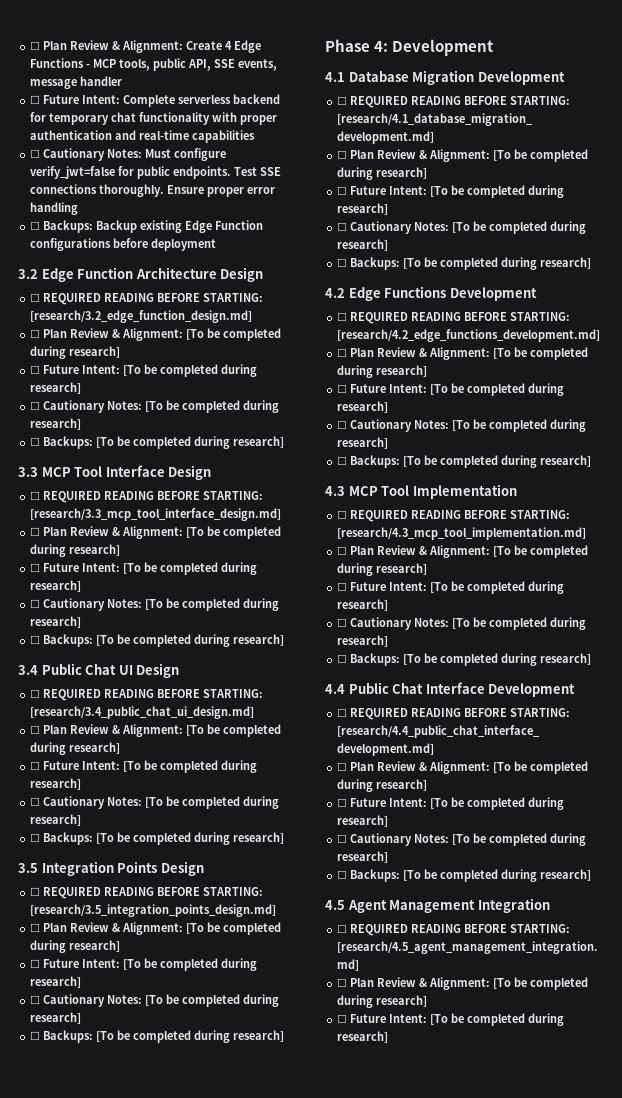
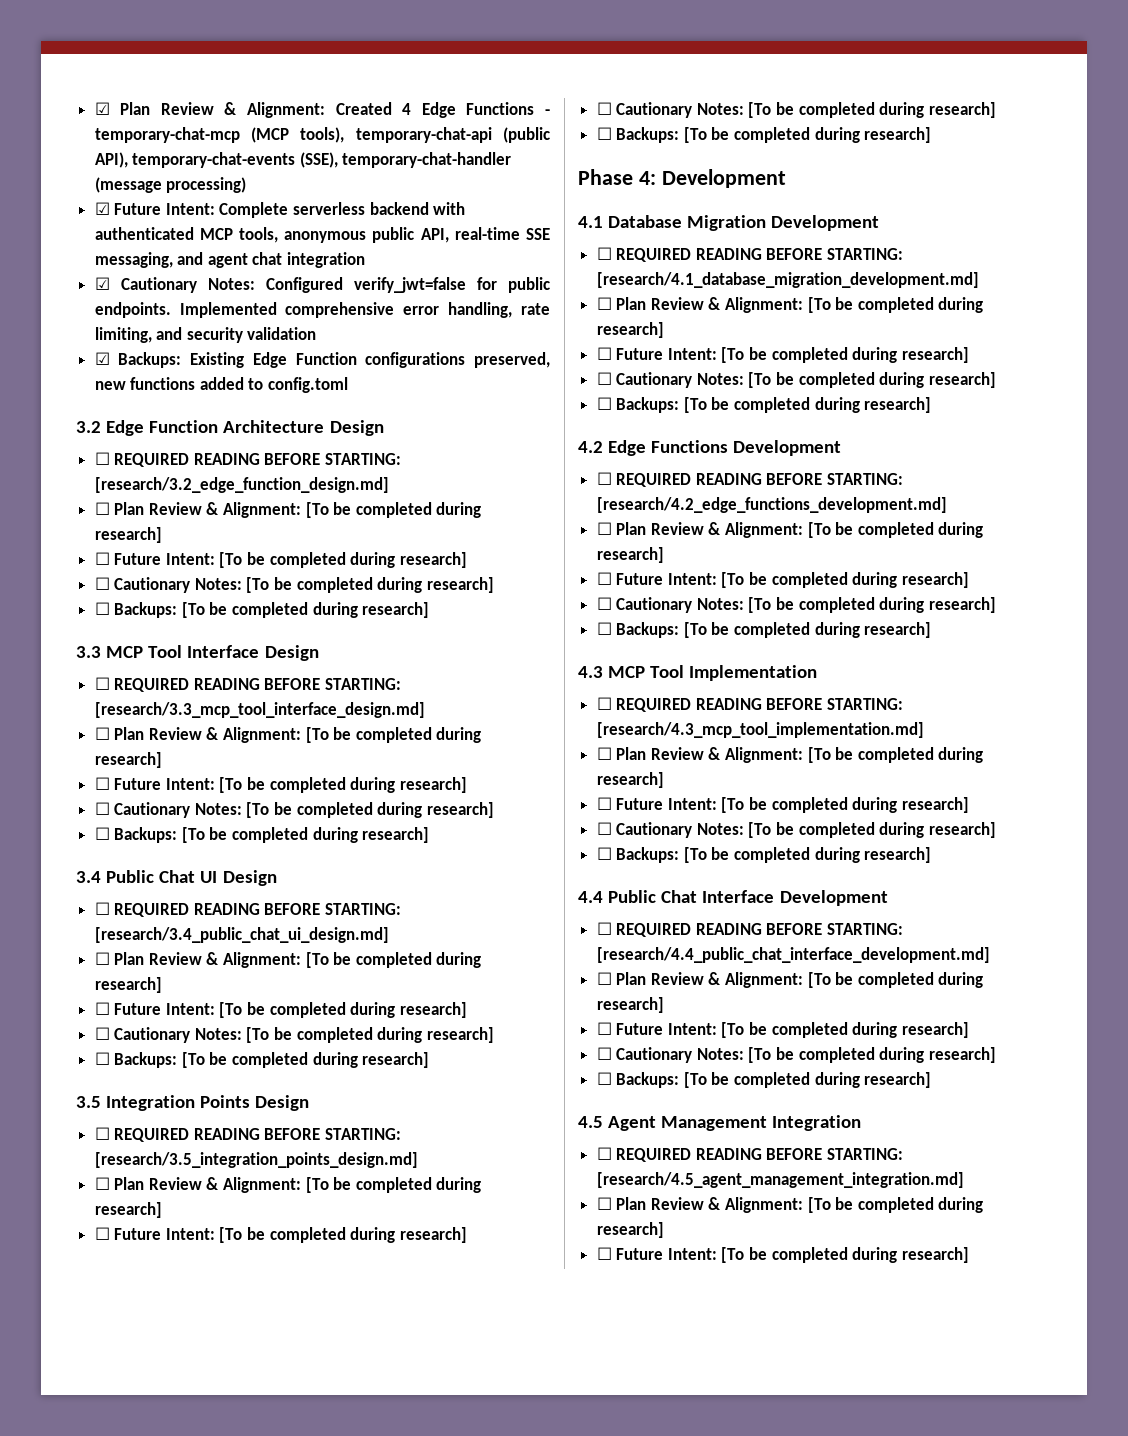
[30,40,222,53] ☐ Plan Review & Alignment: Create -> [94,102,392,118] ☑ Plan Review & Alignment: Created
[93,58,277,71] [30,76,123,89] [30,95,41,104] MCP tools, public API, SSE events, message handler // ☐ -> [94,127,550,143] [94,152,512,168] [94,177,247,193] [94,202,110,215] temporary-chat-mcp (MCP tools), temporary-chat-api (public API), temporary-chat-events (SSE), temporary-chat-handler (message processing) // ☑
[30,112,277,125] [30,130,256,143] [30,148,226,161] [30,166,281,179] [30,184,275,197] [30,202,79,215] [30,220,263,233] [30,238,217,251] for temporary chat functionality with proper authentication and real-time capabilities // ☐ Cautionary Notes: Must configure verify_jwt=false for public endpoints. Test SSE connections thoroughly. Ensure proper error handling // ☐ Backups: Backup existing Edge Function configurations before deployment -> [433,202,466,215] [94,227,551,243] [94,252,366,268] [94,277,550,293] [94,302,550,318] [94,327,317,343] [94,352,550,368] [94,377,349,393] with authenticated MCP tools, anonymous public API, real-time SSE messaging, and agent chat integration // ☑ Cautionary Notes: Configured verify_jwt=false for public endpoints. Implemented comprehensive error handling, rate limiting, and security validation // ☑ Backups: Existing Edge Function configurations preserved, new functions added to config.toml

